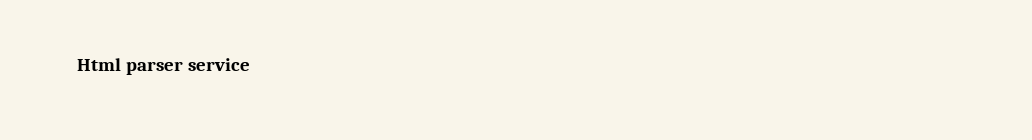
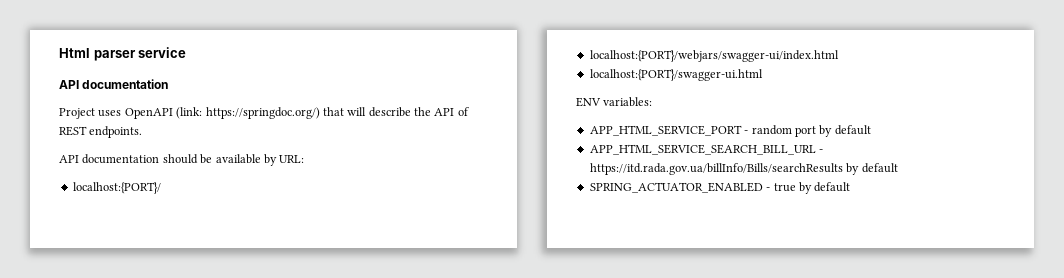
(250, 64) none -> [59,79,169,89] [59,107,469,119] [59,126,143,138] [59,154,305,166] [72,182,161,194] [589,50,839,62] [589,69,763,81] [576,97,653,107] [589,125,871,137] [589,144,824,155] [589,163,898,175] [589,182,851,194] // API documentation // Project uses OpenAPI (link: https://springdoc.org/) that will describe the API of REST endpoints. // API documentation should be available by URL: // localhost:{PORT}/ // localhost:{PORT}/webjars/swagger-ui/index.html // localhost:{PORT}/swagger-ui.html // ENV variables: // APP_HTML_SERVICE_PORT - random port by default // APP_HTML_SERVICE_SEARCH_BILL_URL - https://itd.rada.gov.ua/billInfo/Bills/searchResults by default // SPRING_ACTUATOR_ENABLED - true by default

